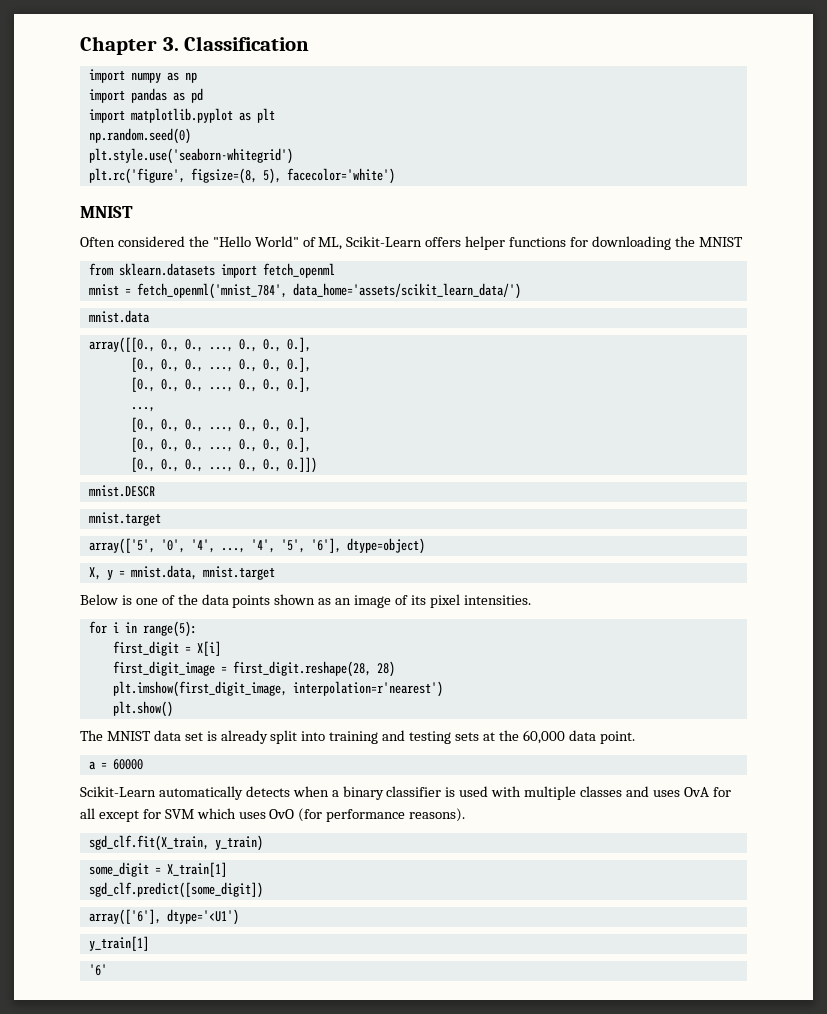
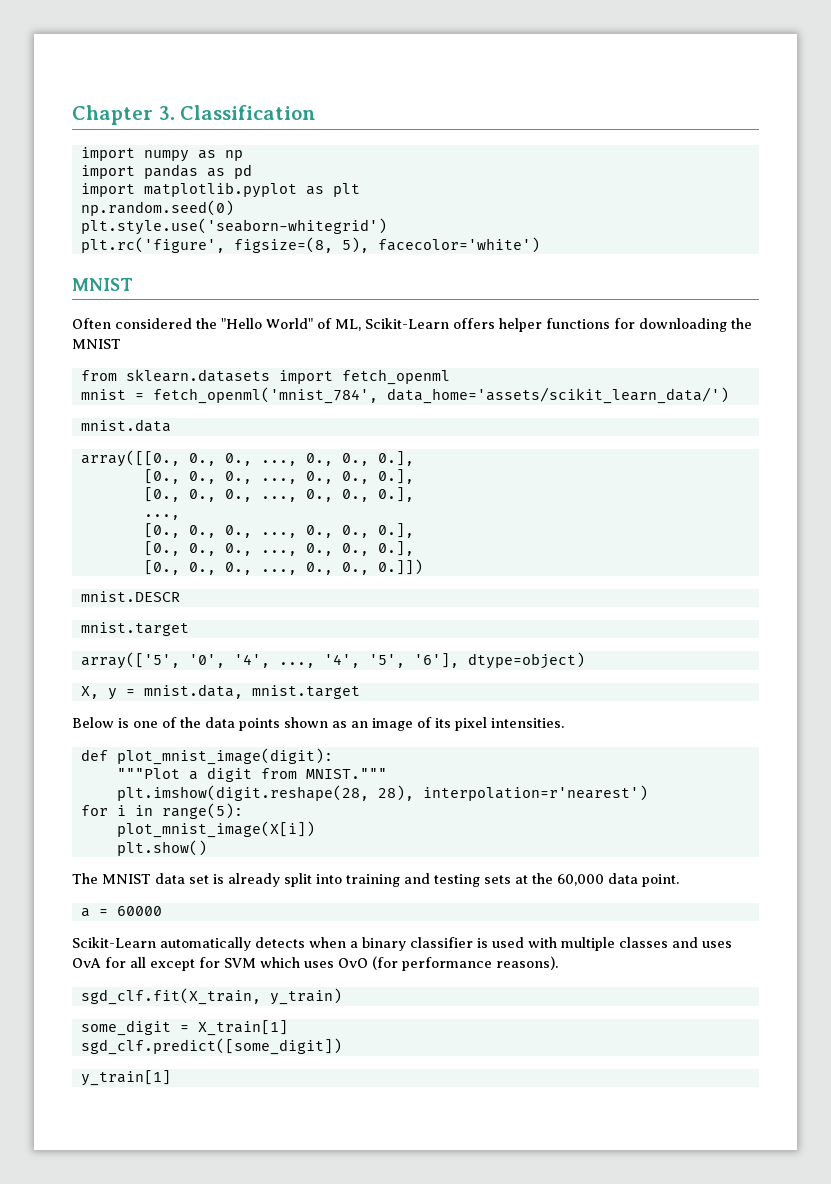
[88,621,197,637] [112,641,221,656] [112,661,395,677] [112,681,443,697] for i in range(5): // first_digit = X[i] // first_digit_image = first_digit.reshape(28, 28) // plt.imshow(first_digit_image, interpolation=r'nearest') -> [80,748,333,765] [116,767,387,782] [116,785,648,801] [80,803,243,819] [116,821,315,838] def plot_mnist_image(digit): // """Plot a digit from MNIST.""" // plt.imshow(digit.reshape(28, 28), interpolation=r'nearest') // for i in range(5): // plot_mnist_image(X[i])
[88,909,239,925] // array(['6'], dtype='<U1') -> (342, 1046) none
[88,964,107,976] // '6' -> (171, 1078) none

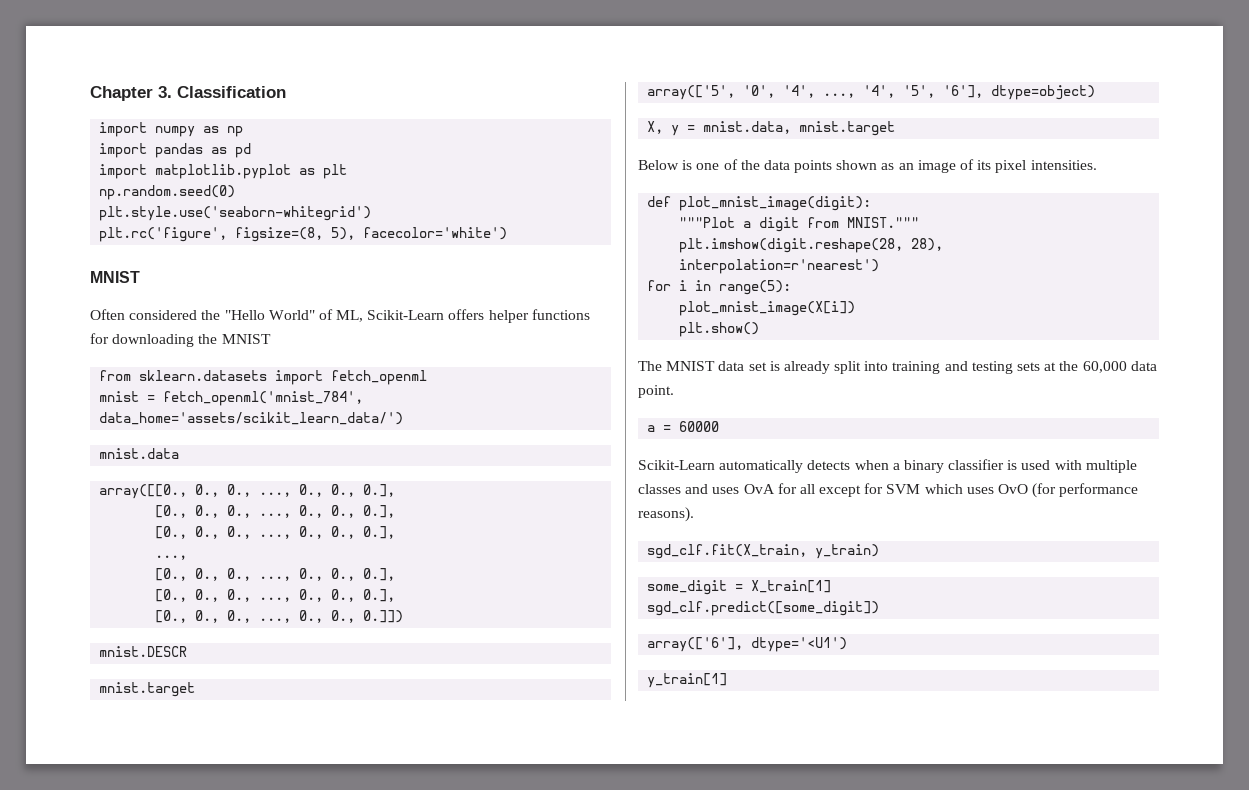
(342, 1046) none -> [647,637,848,652] // array(['6'], dtype='<U1')

